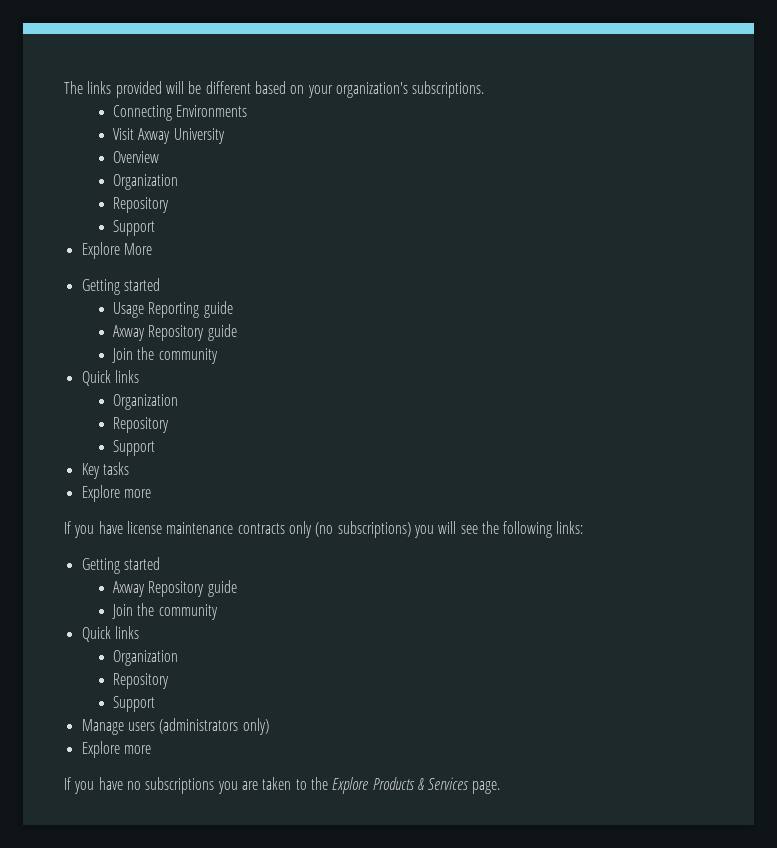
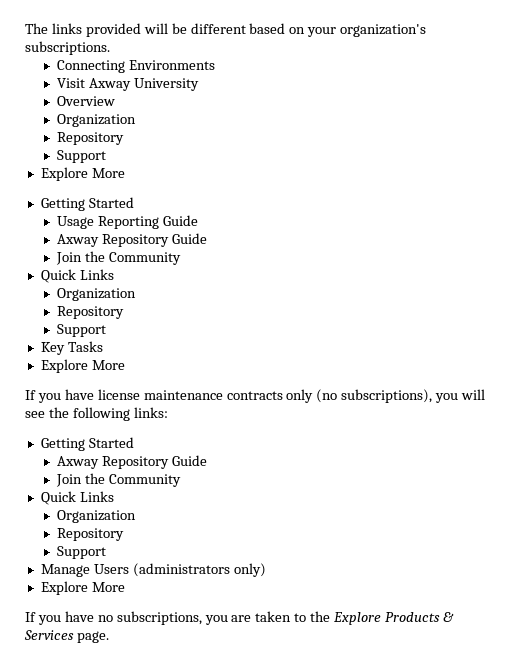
[123,278,160,291] started -> [88,197,134,208] Started
[203,301,233,318] [113,324,237,341] [112,347,218,364] [81,370,139,386] guide // Axway Repository guide // Join the community // Quick links -> [163,215,199,226] [57,233,208,247] [56,251,182,265] [40,269,114,283] Guide // Axway Repository Guide // Join the Community // Quick Links
[102,462,129,475] [81,485,151,502] tasks // Explore more -> [67,341,103,352] [40,359,125,373] Tasks // Explore More
[337,521,411,538] subscriptions) -> [341,389,433,403] subscriptions),
[123,557,160,570] [113,580,237,597] [112,603,218,620] [81,626,139,642] started // Axway Repository guide // Join the community // Quick links -> [88,437,134,448] [57,455,208,469] [56,473,182,487] [40,491,114,505] Started // Axway Repository Guide // Join the Community // Quick Links
[127,722,155,731] users -> [93,564,129,574] Users
[123,745,151,754] more -> [91,582,125,592] More
[145,777,215,794] subscriptions -> [116,611,202,625] subscriptions,

